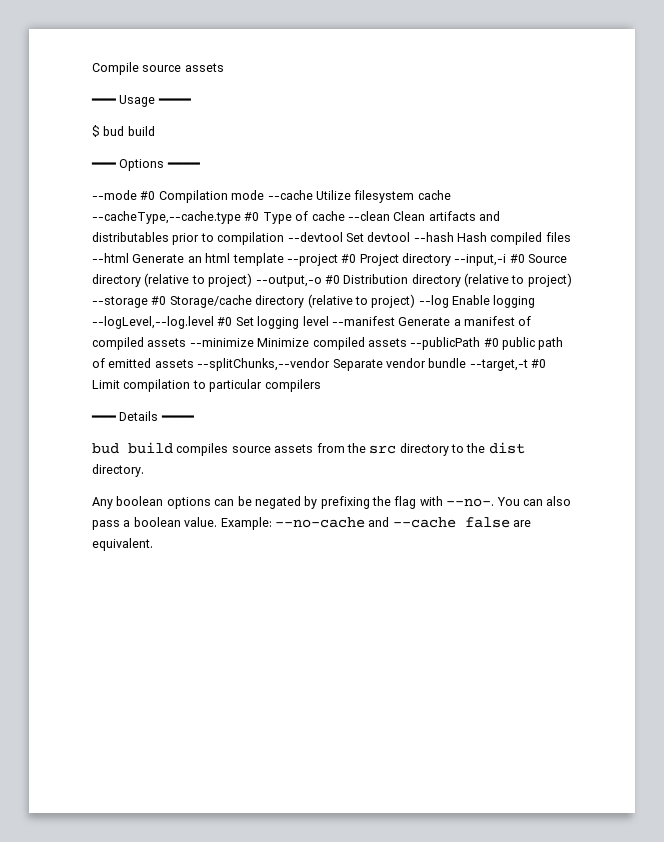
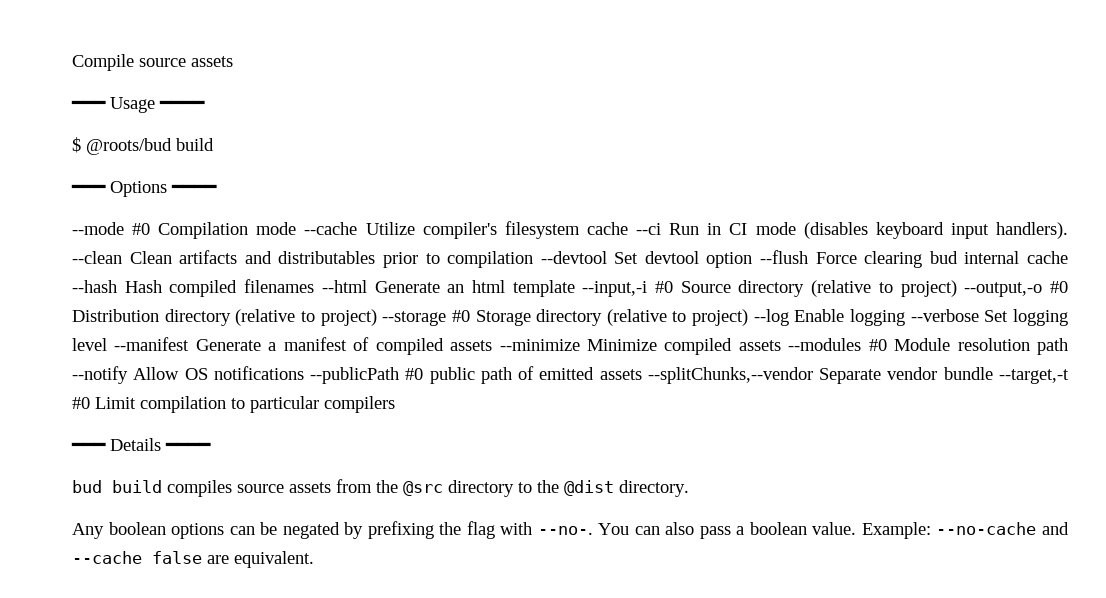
[103,126,125,136] bud -> [86,138,172,155] @roots/bud
(351, 195) none -> [422,222,497,239] compiler's
[92,211,345,224] --cacheType,--cache.type #0 Type of cache -> [636,222,1068,239] --ci Run in CI mode (disables keyboard input handlers).
(411, 237) none -> [706,250,1069,268] option --flush Force clearing bud internal cache
[545,232,571,242] files -> [244,279,315,293] filenames
[286,253,451,266] --project #0 Project directory -> (575, 288) none
[169,295,252,308] Storage/cache -> [475,310,531,326] Storage
[92,316,233,329] --logLevel,--log.level #0 -> [910,309,979,322] --verbose
(407, 342) none -> [788,338,1068,355] [72,366,304,384] --modules #0 Module resolution path --notify Allow OS notifications
[369,445,397,454] src -> [403,481,443,496] @src
[488,442,525,454] dist -> [564,480,614,496] @dist

